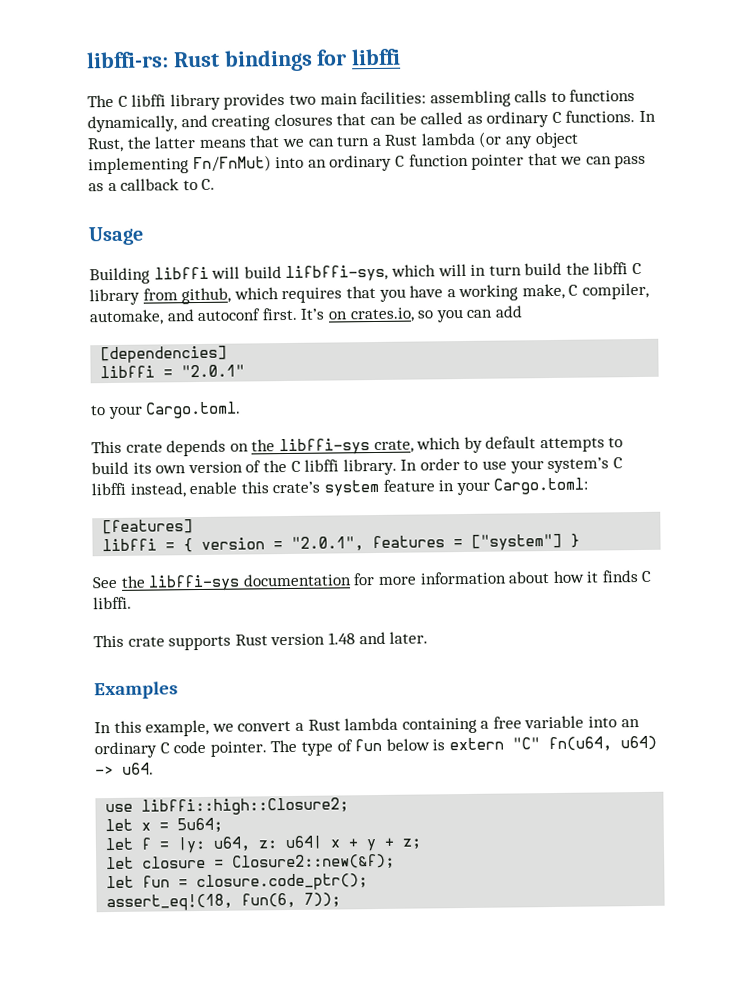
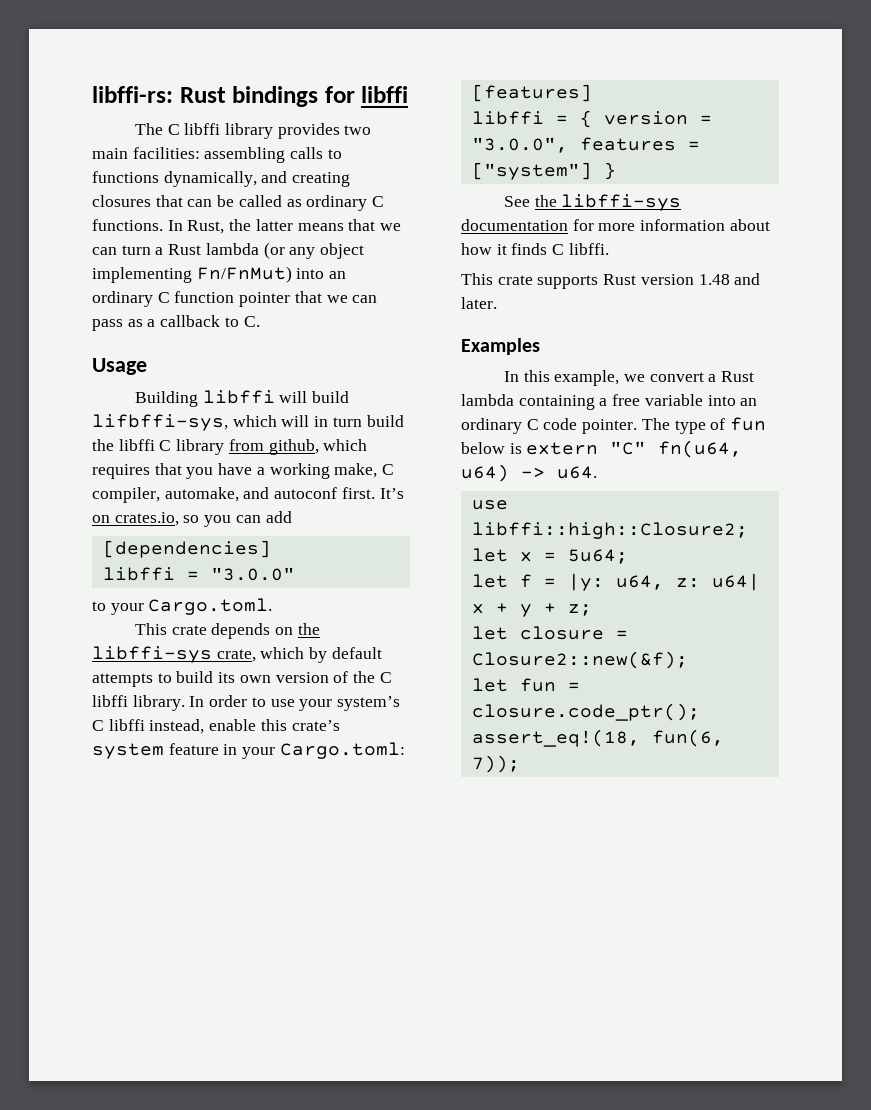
[181,364,246,378] "2.0.1" -> [210,567,295,581] "3.0.0"
[291,536,365,552] "2.0.1", -> [471,137,568,153] "3.0.0",

